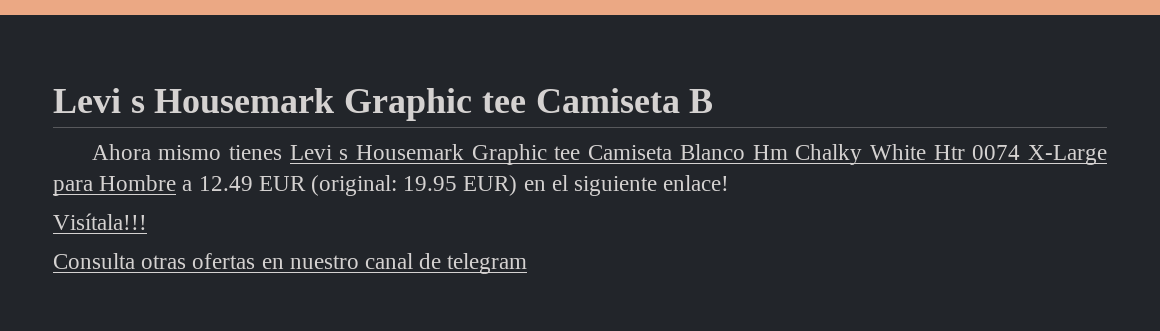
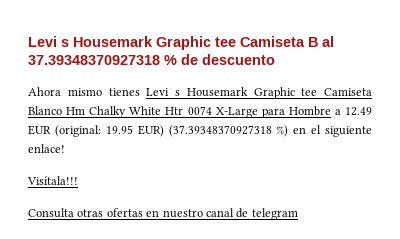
(714, 101) none -> [322,36,334,47] [28,54,275,65] al 37.39348370927318 % de descuento
(518, 185) none -> [168,125,289,137] (37.39348370927318 %)

